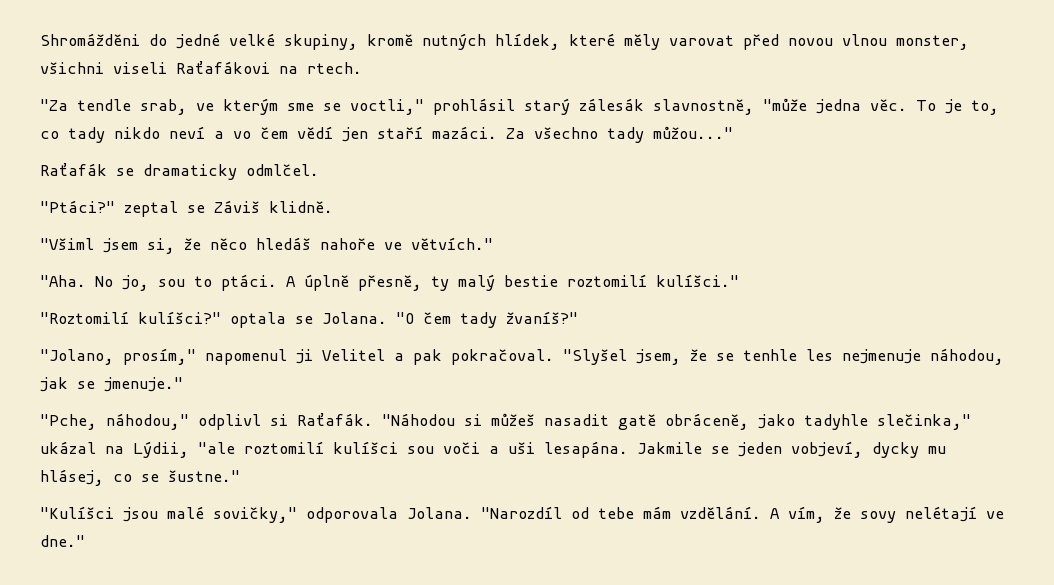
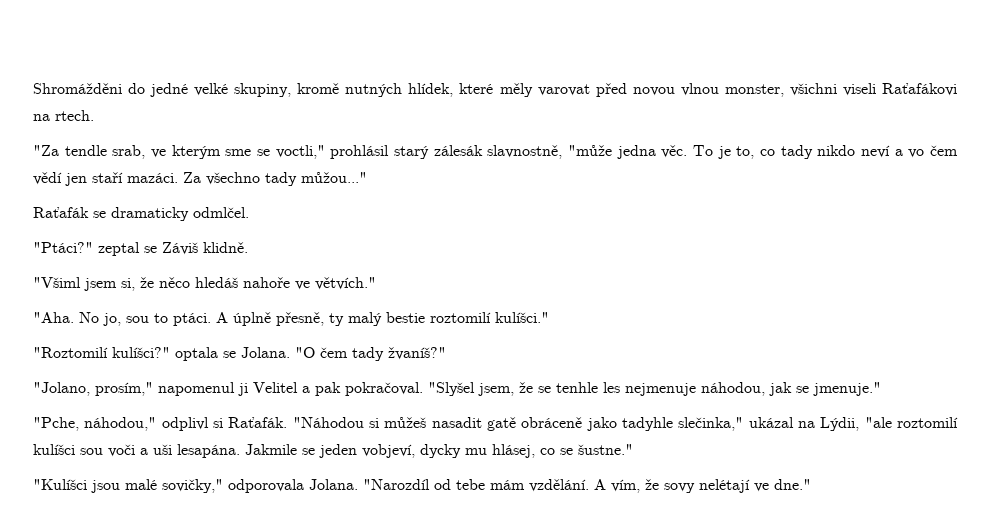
[665,413,749,430] obráceně, -> [521,417,583,428] obráceně

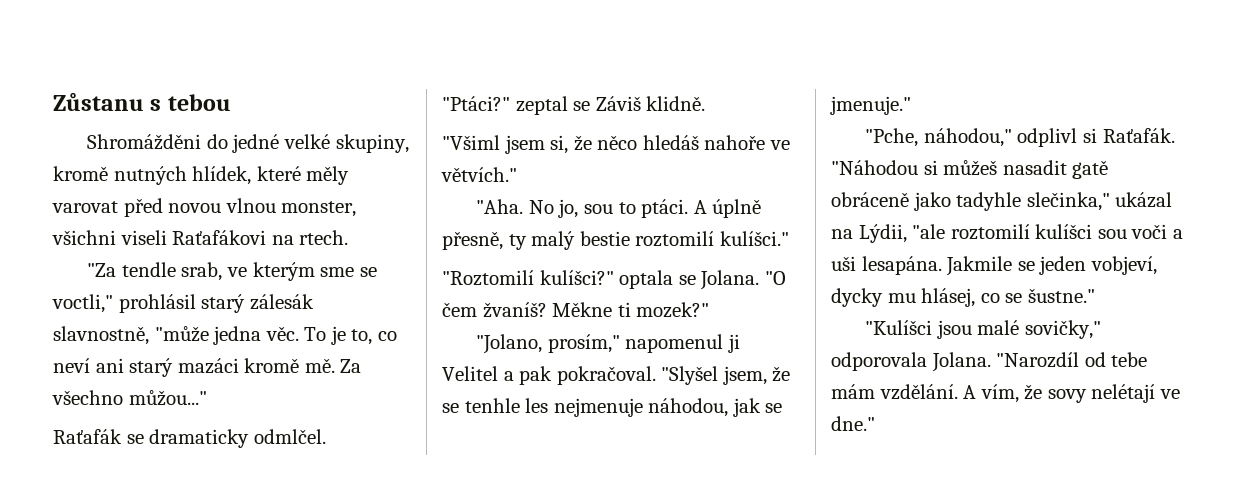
(33, 88) none -> [53,92,231,111] Zůstanu s tebou //
[780,145,958,159] [33,172,178,186] tady nikdo neví a vo čem vědí jen staří mazáci. -> [53,358,335,377] neví ani starý mazáci kromě mě.
[265,172,297,186] tady -> (123, 397) none
[352,347,446,361] tady žvaníš?" -> [482,302,710,318] žvaníš? Měkne ti mozek?"

